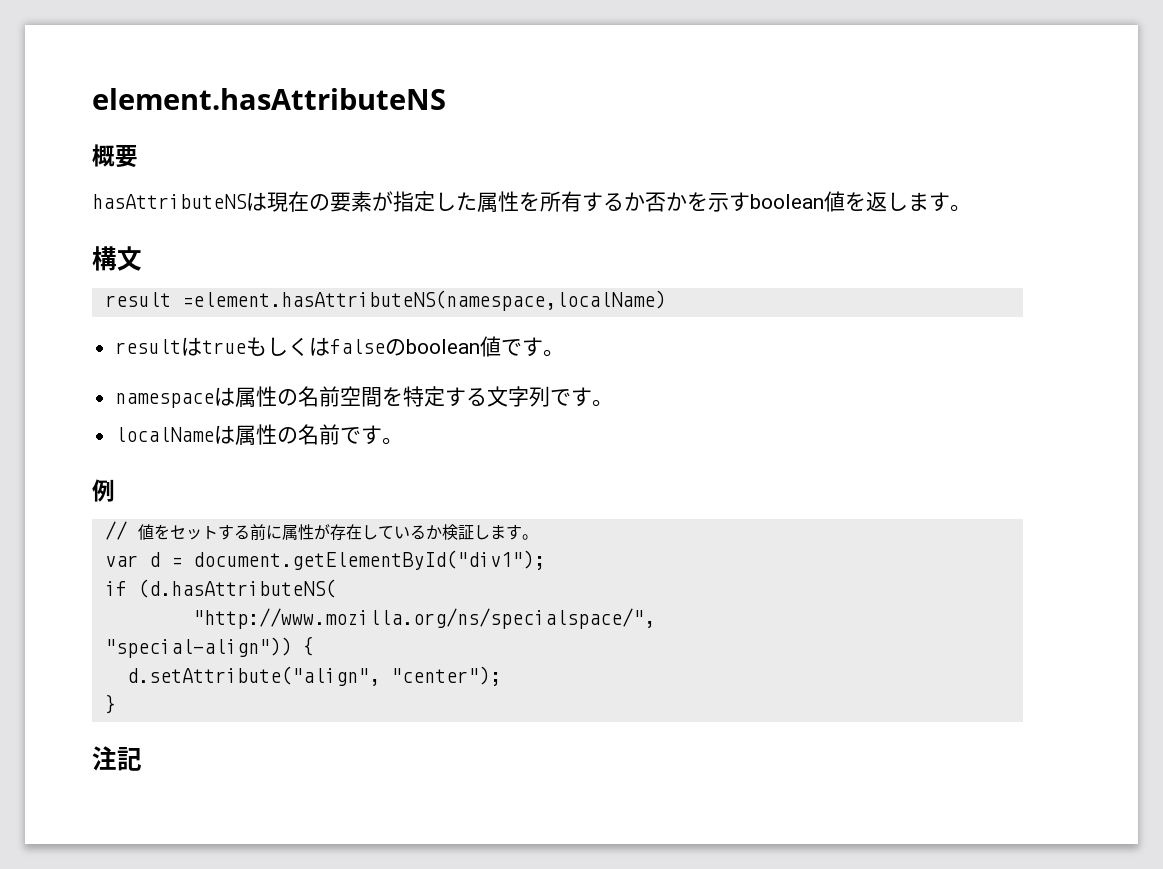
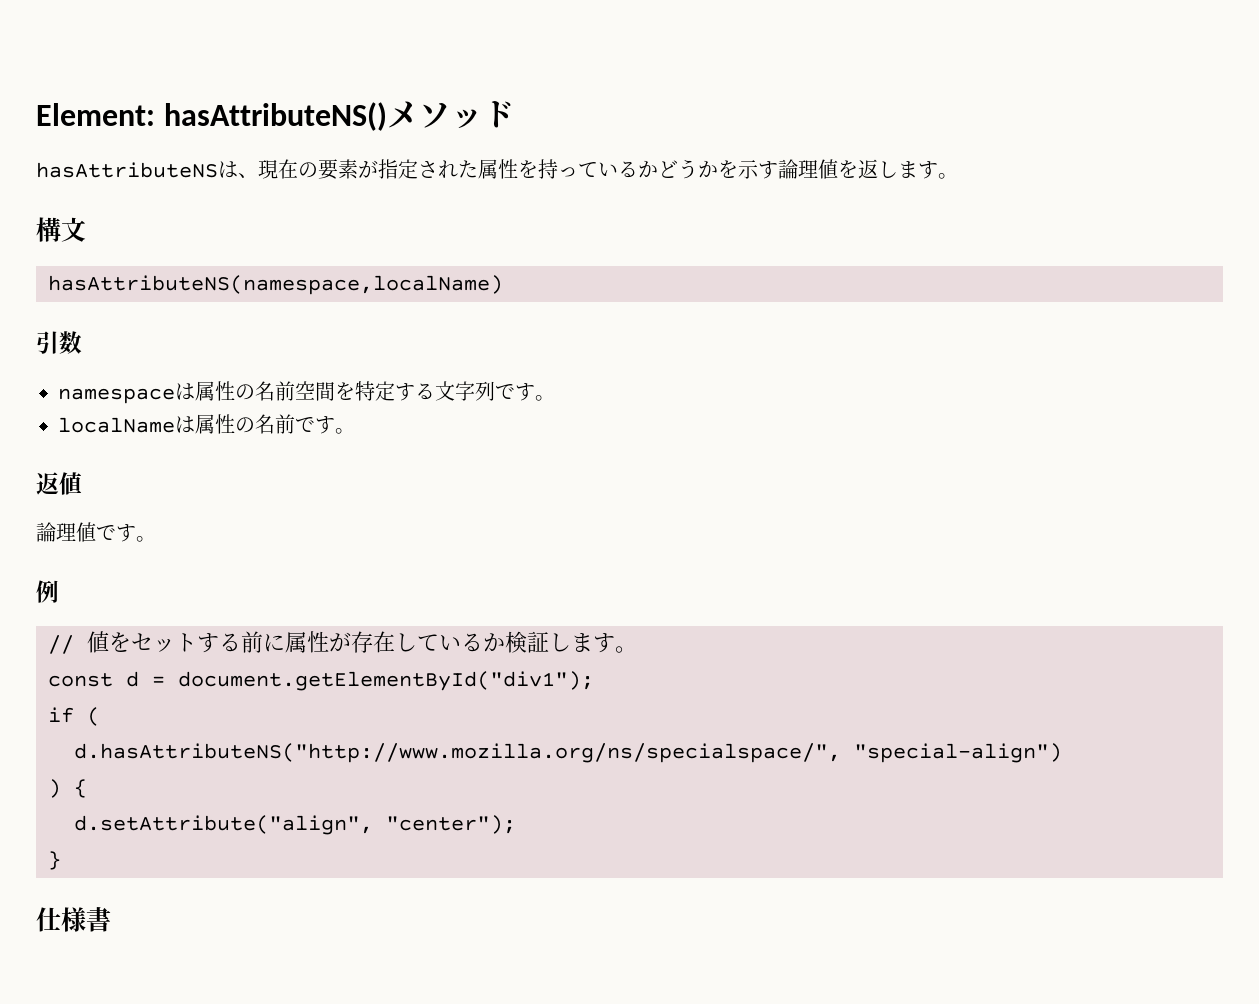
[92,88,446,110] [92,144,138,168] element.hasAttributeNS // 概要 -> [36,101,515,131] Element: hasAttributeNS()メソッド
(267, 201) none -> [238,173,258,178] 、
[435,192,456,211] し -> [418,160,458,179] され
[540,191,666,212] 所有するか否 -> [538,159,698,179] 持っているかどう
[750,194,824,209] boolean -> [778,159,818,179] 論理
[104,290,666,311] [115,336,565,357] result =element.hasAttributeNS(namespace,localName) // resultはtrueもしくはfalseのboolean値です。 -> [48,275,503,295] [36,331,82,354] hasAttributeNS(namespace,localName) // 引数
(404, 441) none -> [36,472,82,495] [36,522,156,542] // 返値 // 論理値です。
[104,555,138,567] var -> [48,673,113,687] const
[137,579,336,598] [192,608,655,629] [104,637,292,658] (d.hasAttributeNS( // "http://www.mozilla.org/ns/specialspace/", // "special-align")) -> [87,707,100,726] [74,743,1062,763] [48,779,61,798] ( // d.hasAttributeNS("http://www.mozilla.org/ns/specialspace/", "special-align") // )
[92,746,142,771] 注記 -> [36,907,111,932] 仕様書

